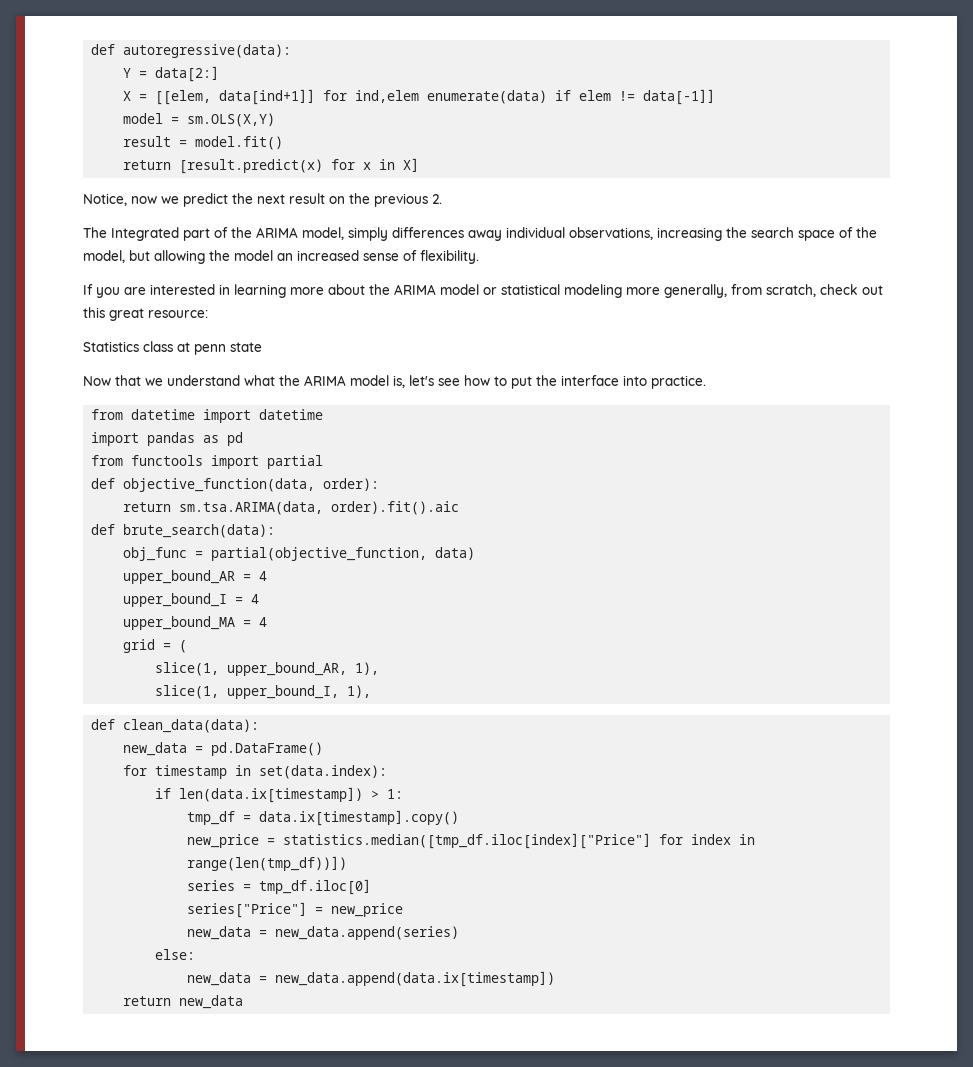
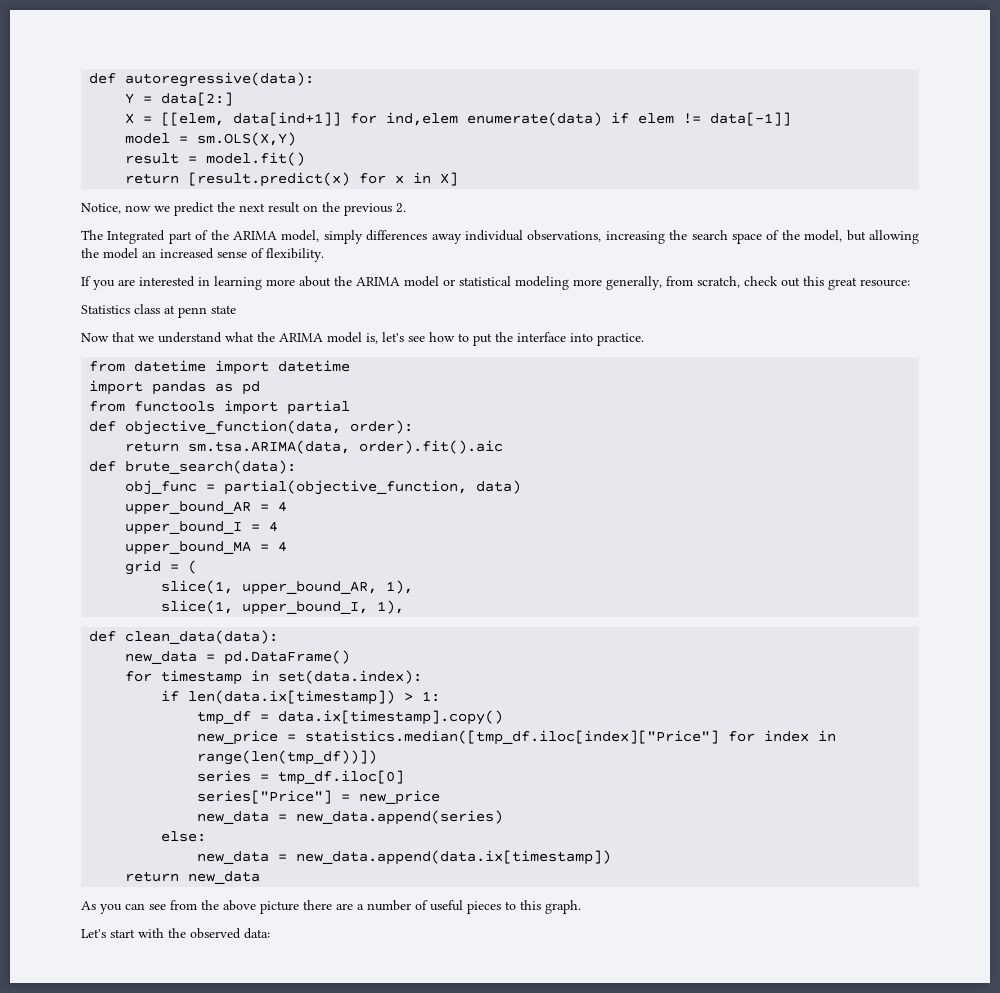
(244, 1002) none -> [81,900,581,914] [81,928,270,939] // As you can see from the above picture there are a number of useful pieces to this graph. // Let's start with the observed data:

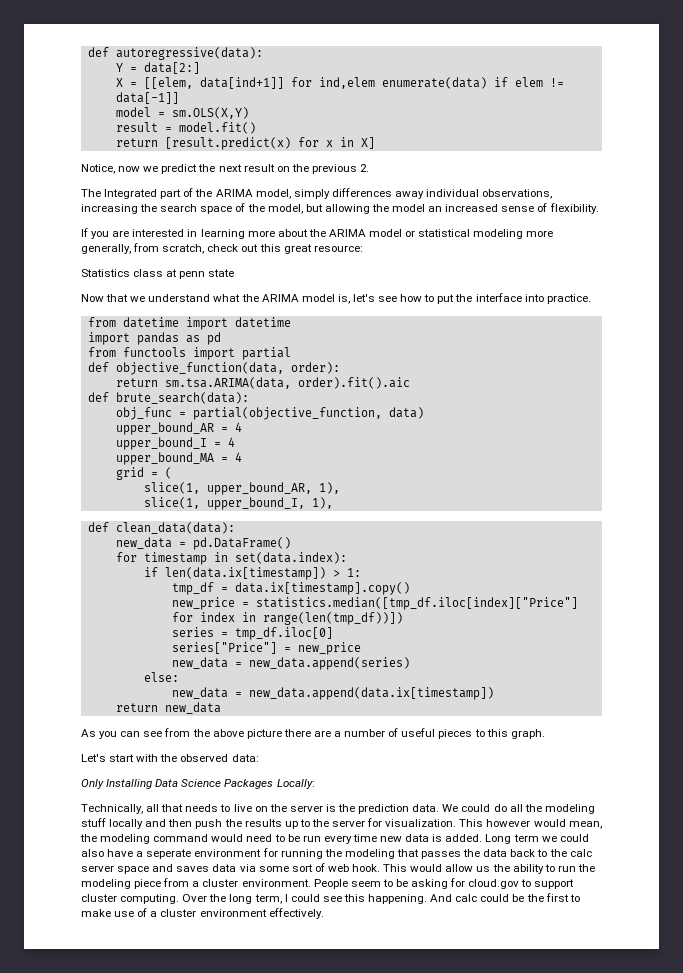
(270, 933) none -> [81,779,315,789] [81,804,595,814] [81,818,602,829] [80,834,589,844] [81,848,592,859] [81,863,595,874] [81,878,575,889] [81,893,580,904] [81,908,324,919] // Only Installing Data Science Packages Locally: // Technically, all that needs to live on the server is the prediction data. We could do all the modeling stuff locally and then push the results up to the server for visualization. This however would mean, the modeling command would need to be run every time new data is added. Long term we could also have a seperate environment for running the modeling that passes the data back to the calc server space and saves data via some sort of web hook. This would allow us the ability to run the modeling piece from a cluster environment. People seem to be asking for cloud.gov to support cluster computing. Over the long term, I could see this happening. And calc could be the first to make use of a cluster environment effectively.

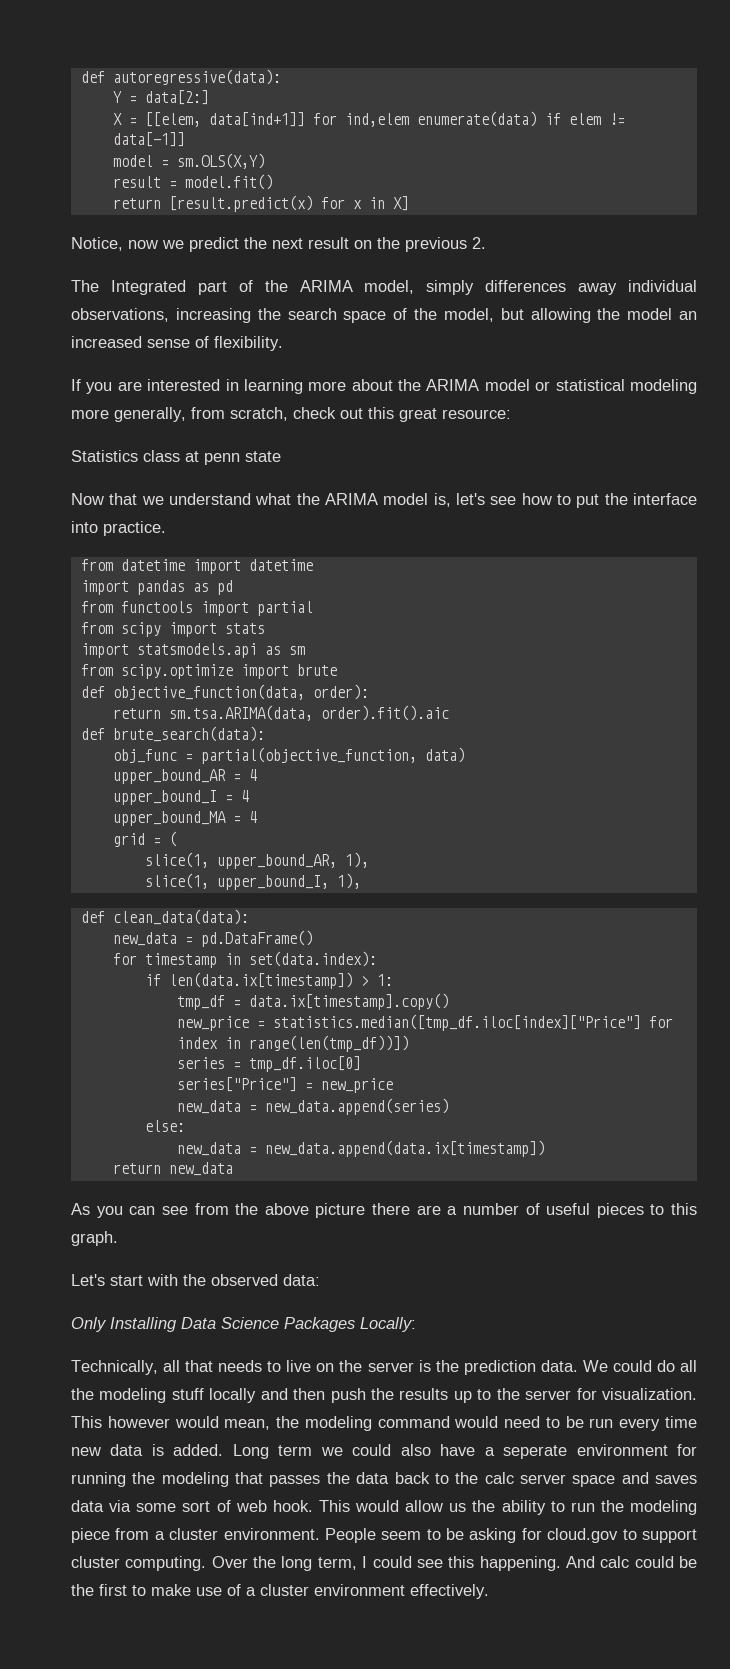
(291, 353) none -> [80,622,265,637] [80,643,305,658] [80,664,337,679] // from scipy import stats // import statsmodels.api as sm // from scipy.optimize import brute

